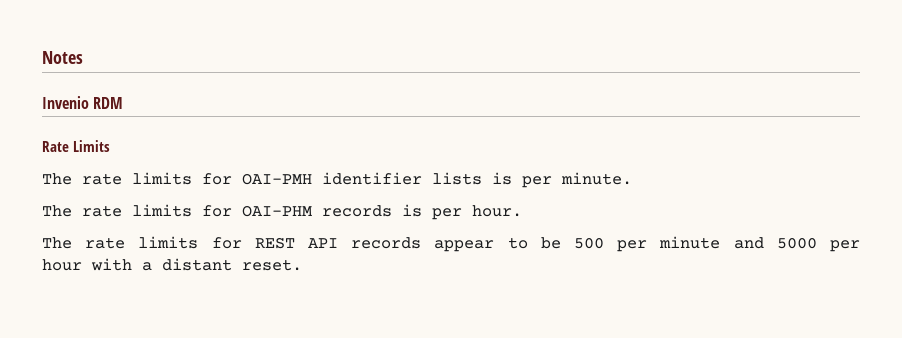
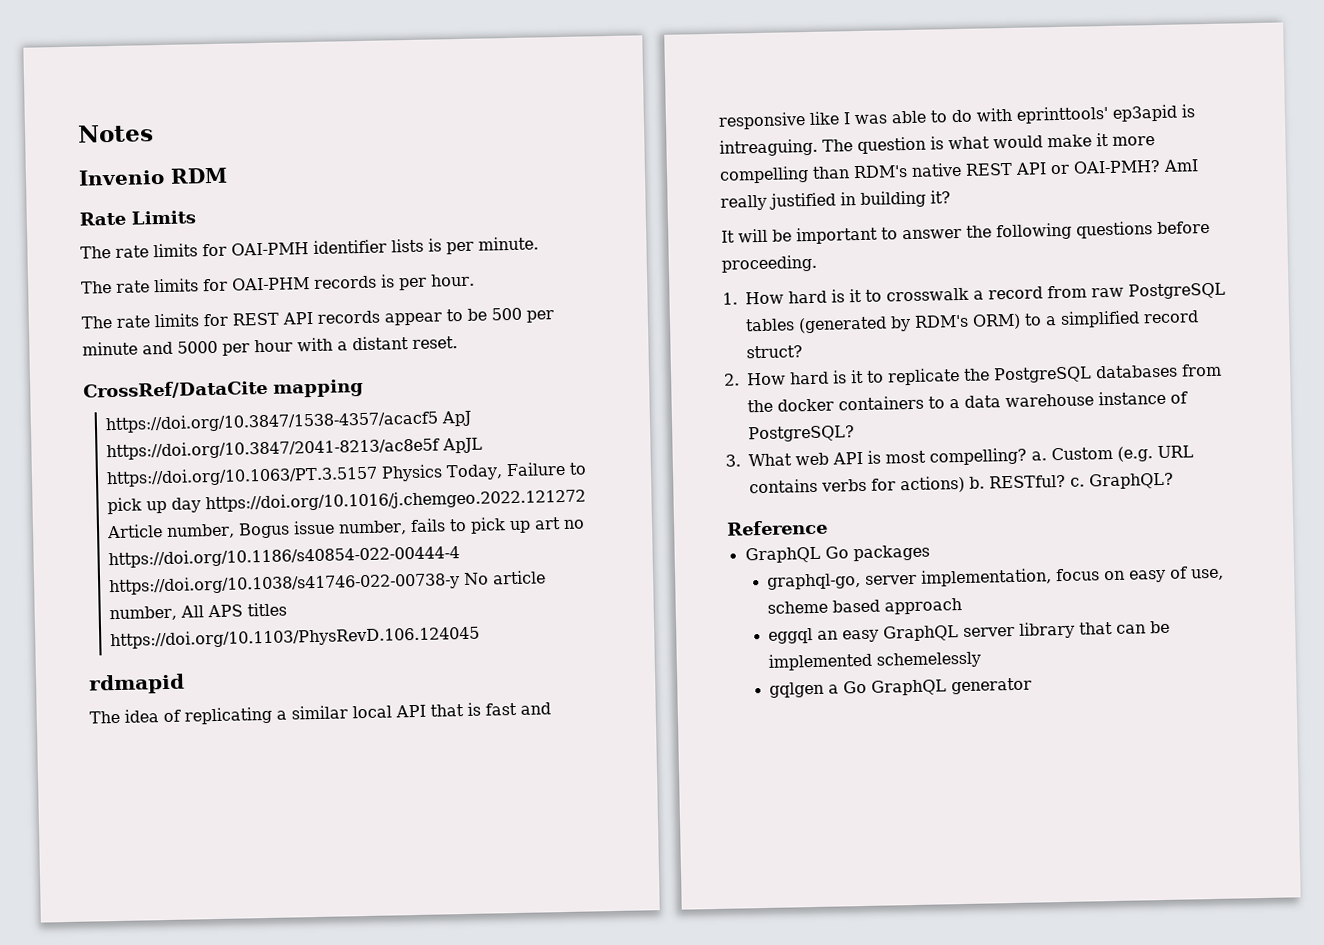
(302, 265) none -> [83,378,364,400] [104,410,472,434] [105,437,483,461] [105,461,587,488] [106,488,586,515] [105,517,585,539] [107,545,460,569] [108,570,546,596] [108,602,287,622] [109,625,480,650] [88,673,185,695] [89,702,551,725] [718,104,1195,130] [719,132,1155,157] [719,159,1199,184] [720,190,951,211] [721,220,1210,245] [721,254,817,273] [722,282,1226,305] [745,310,1199,334] [746,345,803,359] [724,363,1222,386] [747,390,1188,413] [748,425,855,443] [725,445,1194,467] [749,472,1174,494] [727,519,828,536] [744,544,930,564] [767,566,1225,590] [767,597,963,615] [768,620,1171,644] [768,651,982,671] [769,677,1033,698] // CrossRef/DataCite mapping // https://doi.org/10.3847/1538-4357/acacf5 ApJ https://doi.org/10.3847/2041-8213/ac8e5f ApJL https://doi.org/10.1063/PT.3.5157 Physics Today, Failure to pick up day https://doi.org/10.1016/j.chemgeo.2022.121272 Article number, Bogus issue number, fails to pick up art no https://doi.org/10.1186/s40854-022-00444-4 https://doi.org/10.1038/s41746-022-00738-y No article number, All APS titles https://doi.org/10.1103/PhysRevD.106.124045 // rdmapid // The idea of replicating a similar local API that is fast and responsive like I was able to do with eprinttools' ep3apid is intreaguing. The question is what would make it more compelling than RDM's native REST API or OAI-PMH? AmI really justified in building it? // It will be important to answer the following questions before proceeding. // 1. How hard is it to crosswalk a record from raw PostgreSQL tables (generated by RDM's ORM) to a simplified record struct? // 2. How hard is it to replicate the PostgreSQL databases from the docker containers to a data warehouse instance of PostgreSQL? // 3. What web API is most compelling? a. Custom (e.g. URL contains verbs for actions) b. RESTful? c. GraphQL? // Reference // GraphQL Go packages // graphql-go, server implementation, focus on easy of use, scheme based approach // eggql an easy GraphQL server library that can be implemented schemelessly // gqlgen a Go GraphQL generator

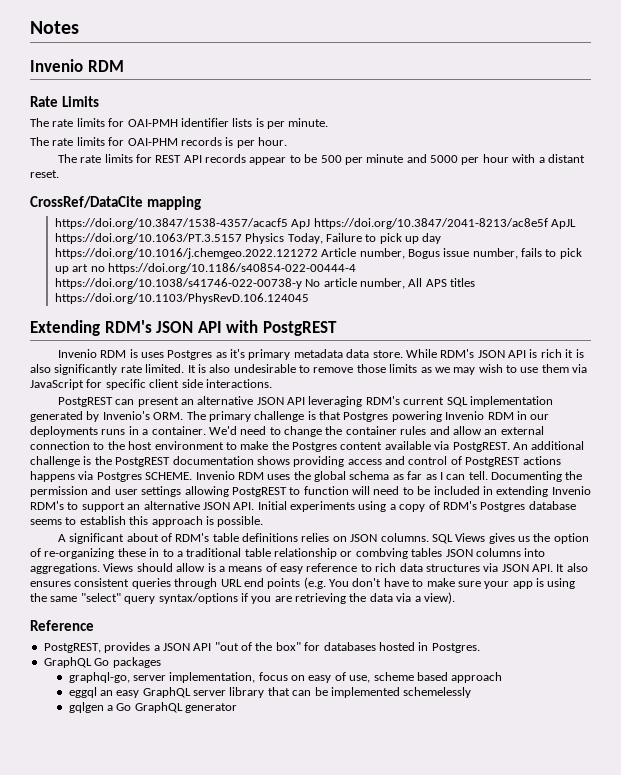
[88,673,185,695] [89,702,551,725] [718,104,1195,130] [719,132,1155,157] [719,159,1199,184] [720,190,951,211] [721,220,1210,245] [721,254,817,273] [722,282,1226,305] [745,310,1199,334] [746,345,803,359] [724,363,1222,386] [747,390,1188,413] [748,425,855,443] [725,445,1194,467] [749,472,1174,494] [727,519,828,536] rdmapid // The idea of replicating a similar local API that is fast and responsive like I was able to do with eprinttools' ep3apid is intreaguing. The question is what would make it more compelling than RDM's native REST API or OAI-PMH? AmI really justified in building it? // It will be important to answer the following questions before proceeding. // 1. How hard is it to crosswalk a record from raw PostgreSQL tables (generated by RDM's ORM) to a simplified record struct? // 2. How hard is it to replicate the PostgreSQL databases from the docker containers to a data warehouse instance of PostgreSQL? // 3. What web API is most compelling? a. Custom (e.g. URL contains verbs for actions) b. RESTful? c. GraphQL? // Reference -> [30,320,337,336] [57,349,584,360] [30,364,588,375] [30,379,272,390] [57,396,553,407] [30,411,550,422] [30,426,544,437] [30,441,585,452] [30,456,561,467] [30,471,583,482] [30,486,591,497] [30,501,576,512] [30,516,264,527] [57,533,589,544] [30,548,546,559] [30,563,588,574] [30,577,576,589] [30,592,455,604] [30,620,94,631] [43,642,480,653] Extending RDM's JSON API with PostgREST // Invenio RDM is uses Postgres as it's primary metadata data store. While RDM's JSON API is rich it is also significantly rate limited. It is also undesirable to remove those limits as we may wish to use them via JavaScript for specific client side interactions. // PostgREST can present an alternative JSON API leveraging RDM's current SQL implementation generated by Invenio's ORM. The primary challenge is that Postgres powering Invenio RDM in our deployments runs in a container. We'd need to change the container rules and allow an external connection to the host environment to make the Postgres content available via PostgREST. An additional challenge is the PostgREST documentation shows providing access and control of PostgREST actions happens via Postgres SCHEME. Invenio RDM uses the global schema as far as I can tell. Documenting the permission and user settings allowing PostgREST to function will need to be included in extending Invenio RDM's to support an alternative JSON API. Initial experiments using a copy of RDM's Postgres database seems to establish this approach is possible. // A significant about of RDM's table definitions relies on JSON columns. SQL Views gives us the option of re-organizing these in to a traditional table relationship or combving tables JSON columns into aggregations. Views should allow is a means of easy reference to rich data structures via JSON API. It also ensures consistent queries through URL end points (e.g. You don't have to make sure your app is using the same "select" query syntax/options if you are retrieving the data via a view). // Reference // PostgREST, provides a JSON API "out of the box" for databases hosted in Postgres.

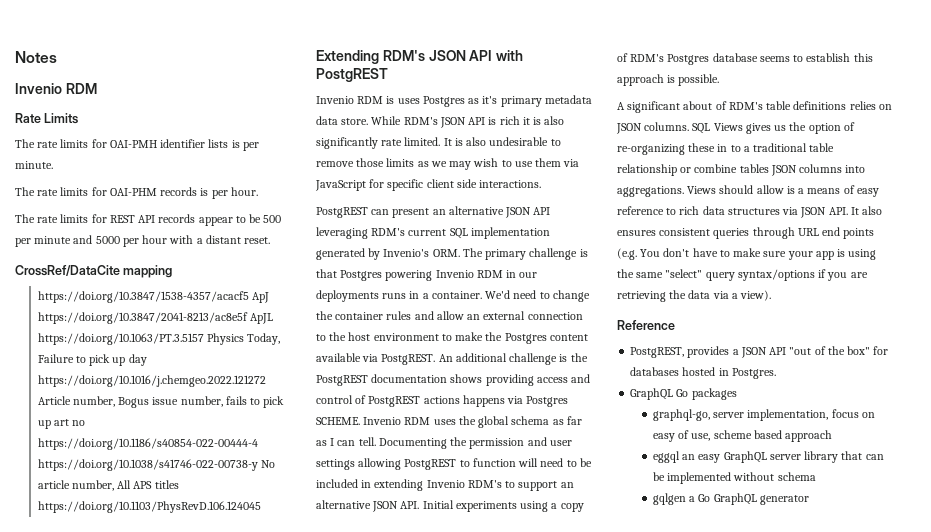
[355,548,408,559] combving -> [694,164,738,173] combine
[403,687,472,698] schemelessly -> [733,472,816,481] without schema

